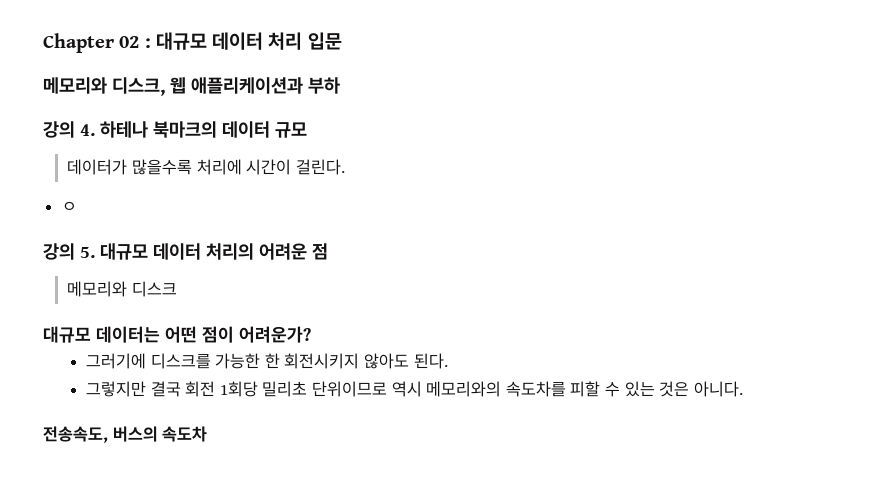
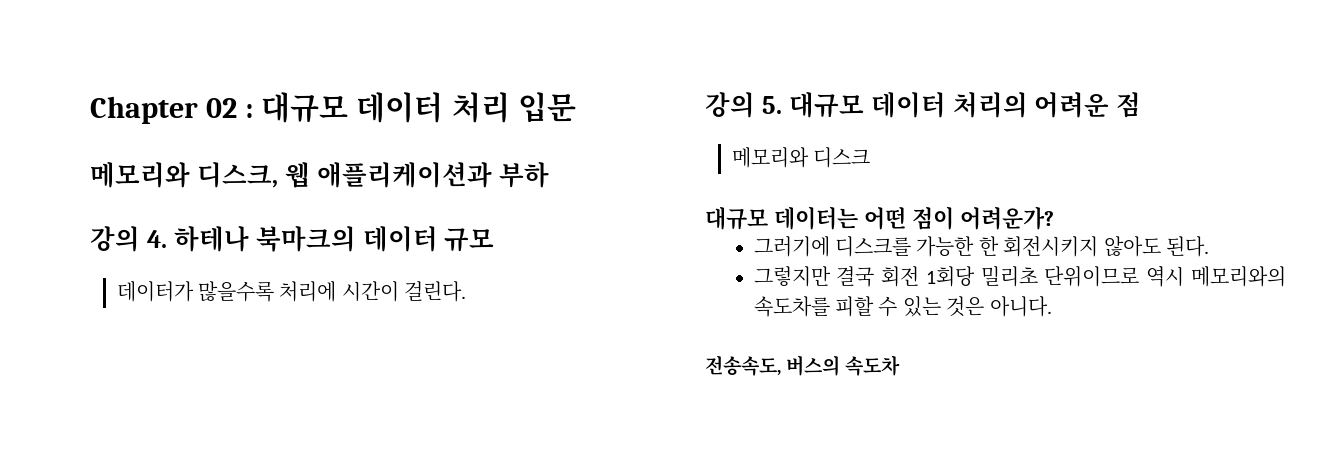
[61,201,77,212] // ㅇ -> (467, 291) none

